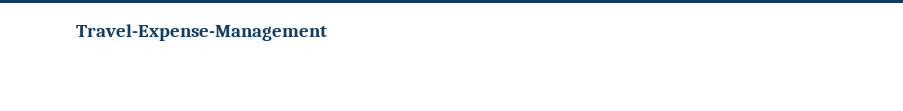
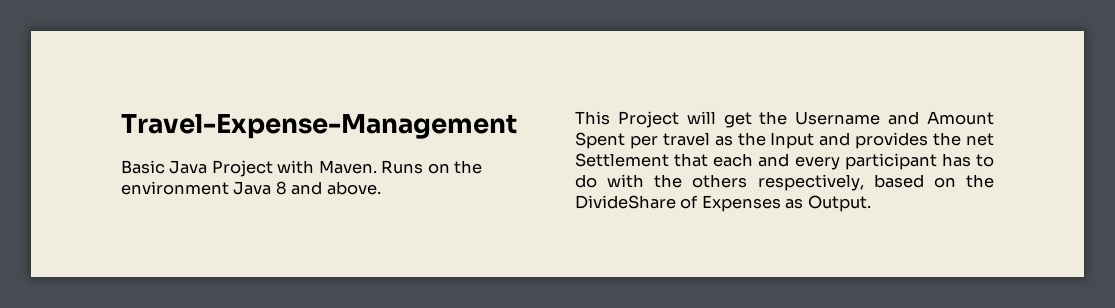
(327, 32) none -> [121,160,483,177] [121,181,381,195] [575,111,994,128] [575,132,994,149] [575,153,994,170] [575,174,994,191] [575,195,871,212] // Basic Java Project with Maven. Runs on the environment Java 8 and above. // This Project will get the Username and Amount Spent per travel as the Input and provides the net Settlement that each and every participant has to do with the others respectively, based on the DivideShare of Expenses as Output.

